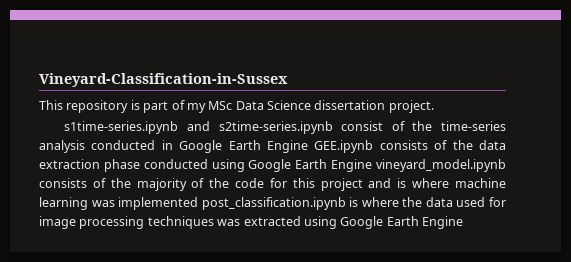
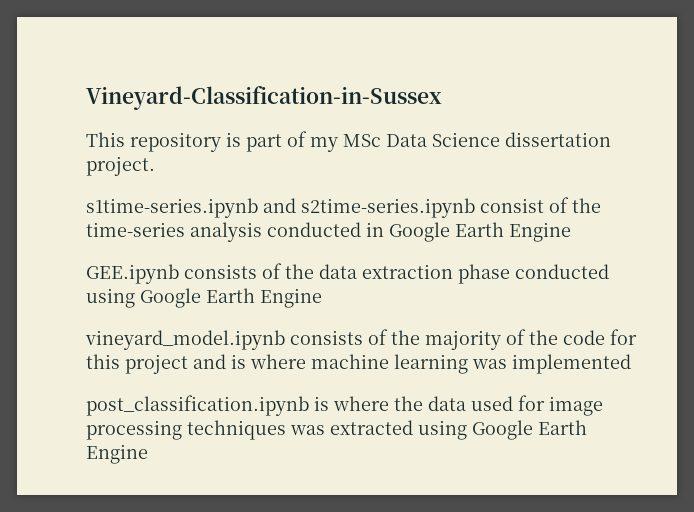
(308, 146) none -> (571, 232) //
(373, 165) none -> (322, 298) //
(199, 203) none -> (631, 364) //

